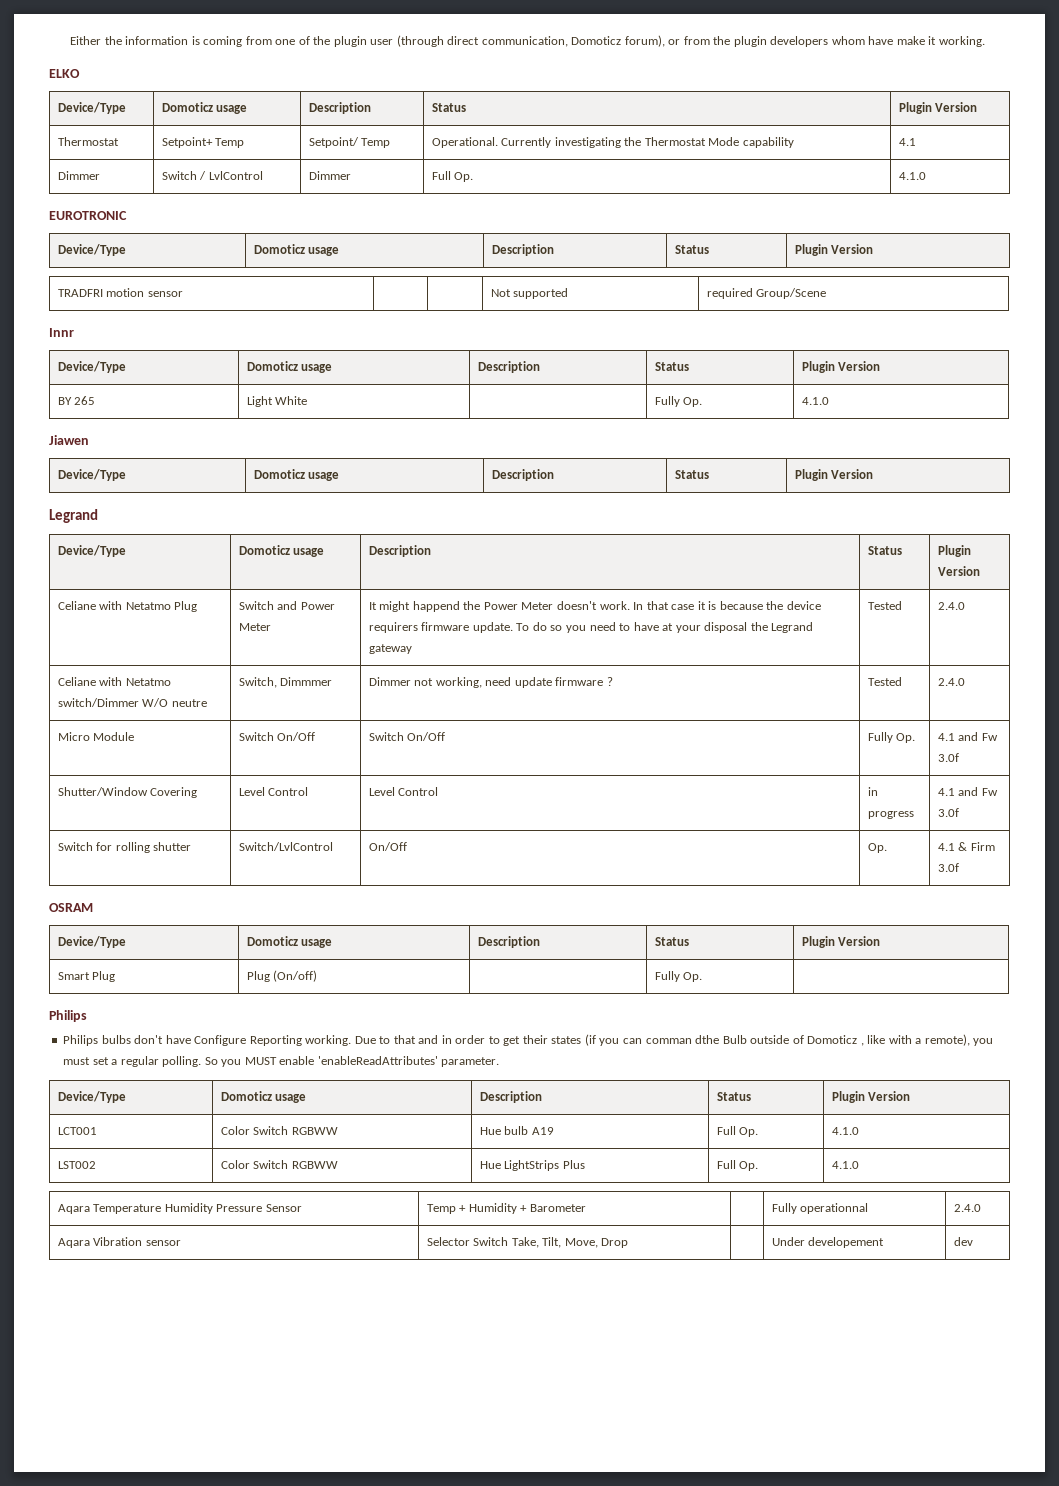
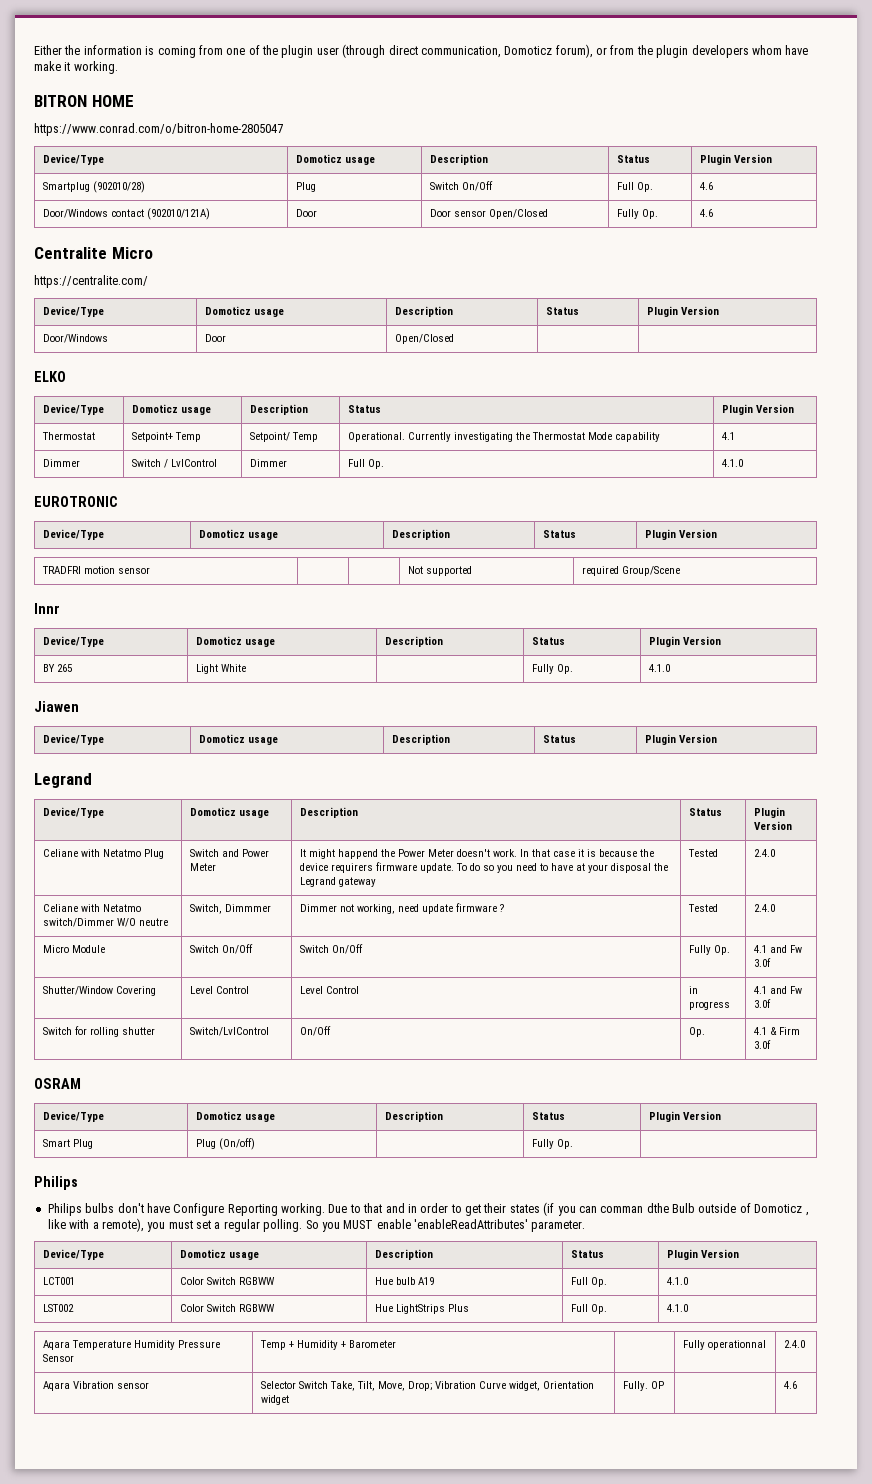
(985, 41) none -> [34,95,134,107] [34,123,283,136] [43,154,105,165] [296,154,376,165] [430,154,489,165] [617,155,651,163] [700,154,773,165] [43,181,146,193] [296,182,317,192] [430,181,494,191] [617,182,654,192] [700,182,714,190] [43,208,211,220] [296,209,318,217] [430,209,549,219] [617,209,659,219] [700,209,714,217] [34,247,153,259] [34,275,148,288] [43,306,105,317] [205,306,285,317] [395,306,454,317] [546,307,580,315] [647,306,720,317] [43,334,109,343] [205,334,227,342] [395,334,455,344] // BITRON HOME // https://www.conrad.com/o/bitron-home-2805047 // Device/Type | Domoticz usage | Description | Status | Plugin Version // Smartplug (902010/28) | Plug | Switch On/Off | Full Op. | 4.6 // Door/Windows contact (902010/121A) | Door | Door sensor Open/Closed | Fully Op. | 4.6 // Centralite Micro // https://centralite.com/ // Device/Type | Domoticz usage | Description | Status | Plugin Version // Door/Windows | Door | Open/Closed | |
[601,1238,629,1248] [771,1237,885,1248] [953,1237,973,1246] Drop | | Under developement | dev -> [408,1381,595,1391] [261,1395,290,1405] [623,1381,665,1391] [784,1381,798,1389] Drop; Vibration Curve widget, Orientation widget | Fully. OP | | 4.6

